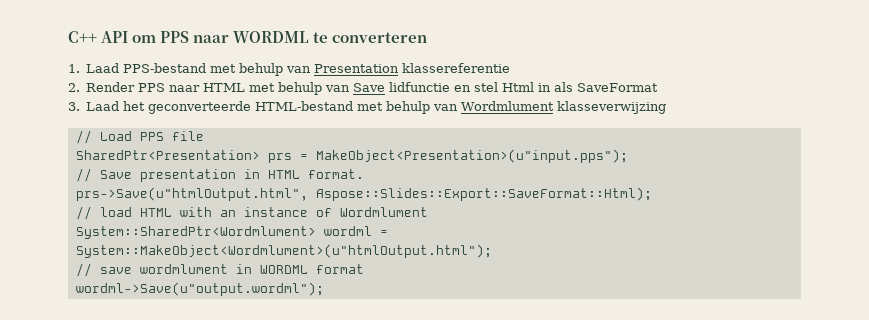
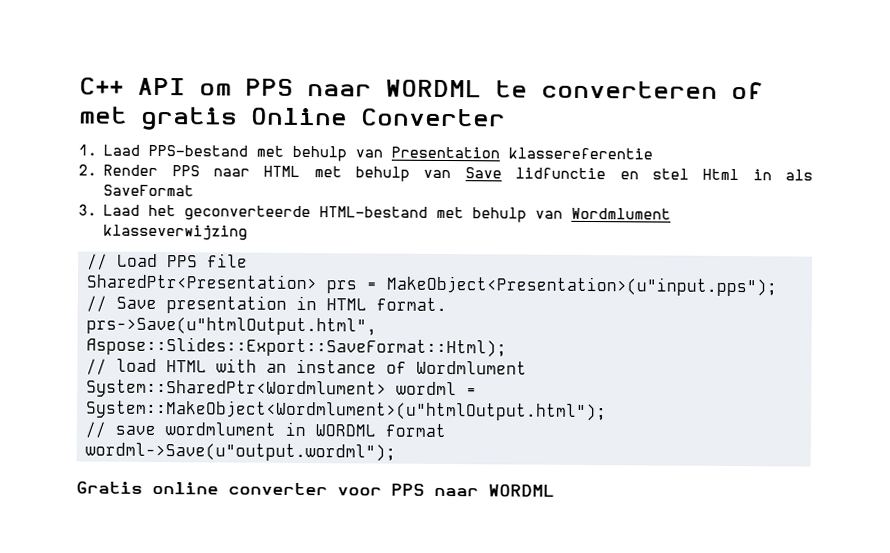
(428, 37) none -> [731,81,764,100] [79,106,506,131] of met gratis Online Converter
(324, 289) none -> [76,481,555,497] // Gratis online converter voor PPS naar WORDML

